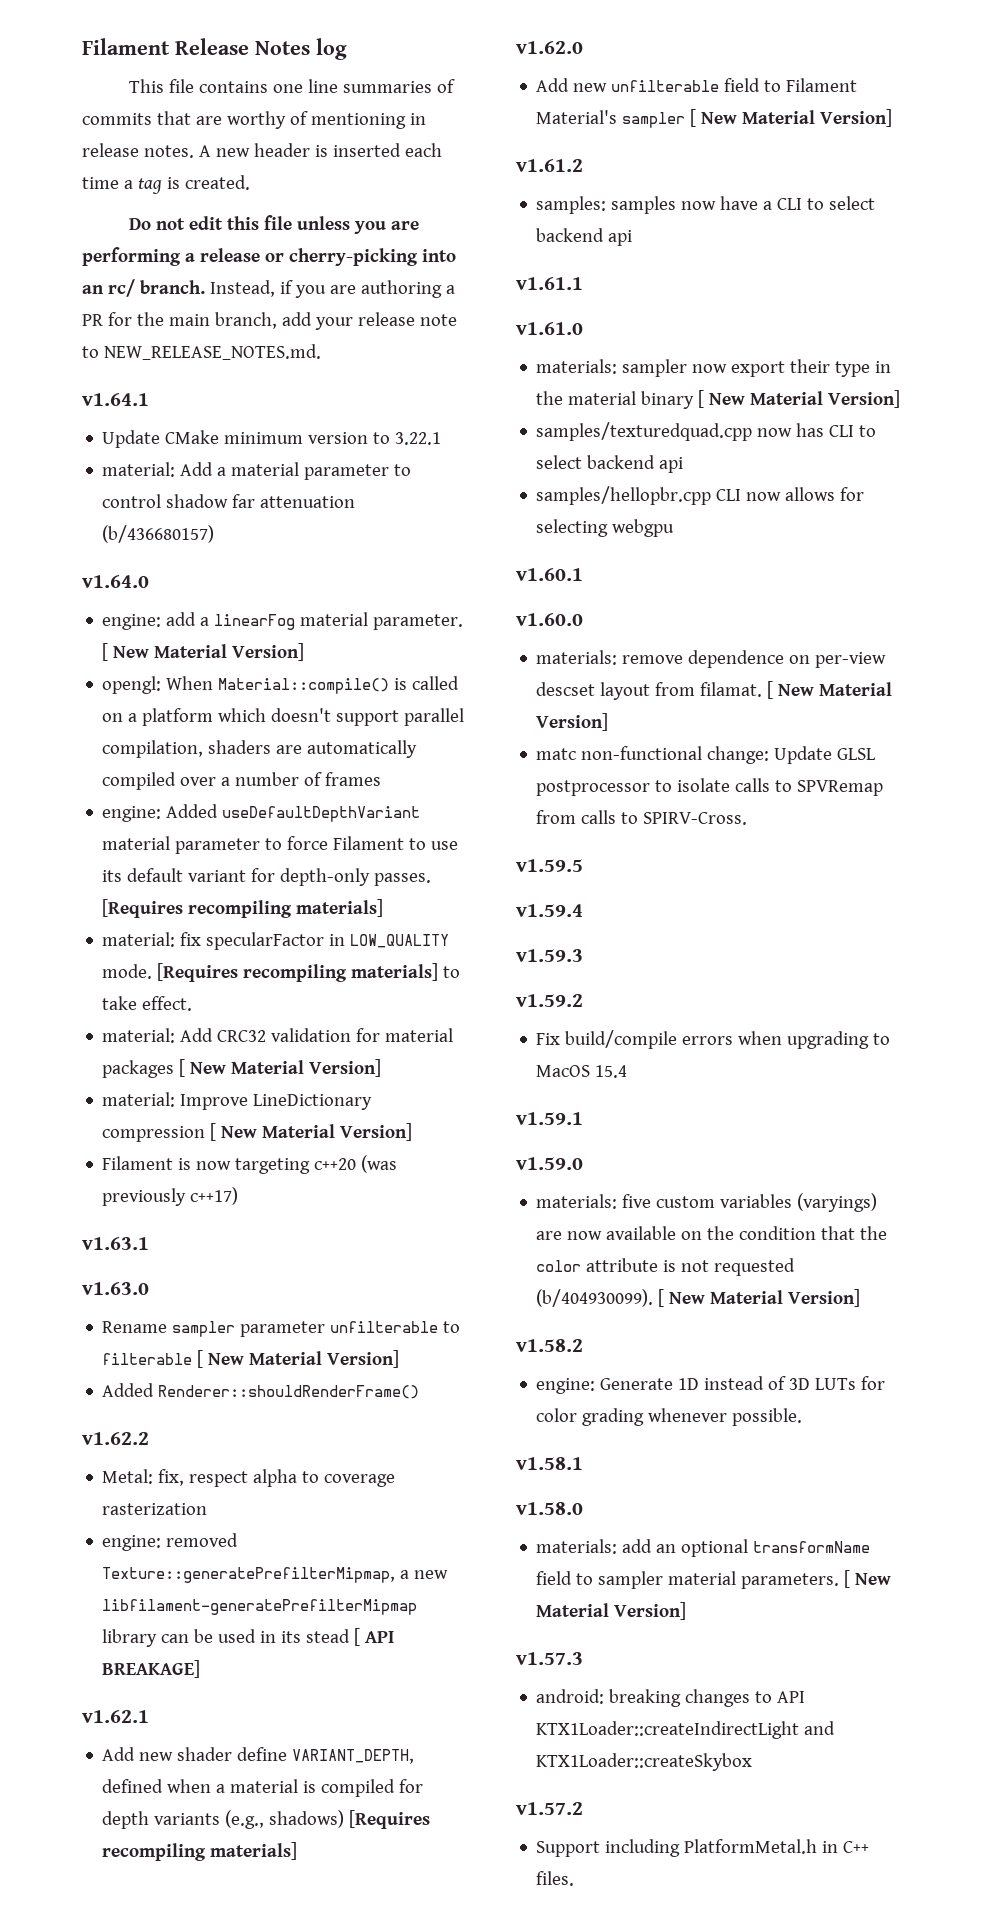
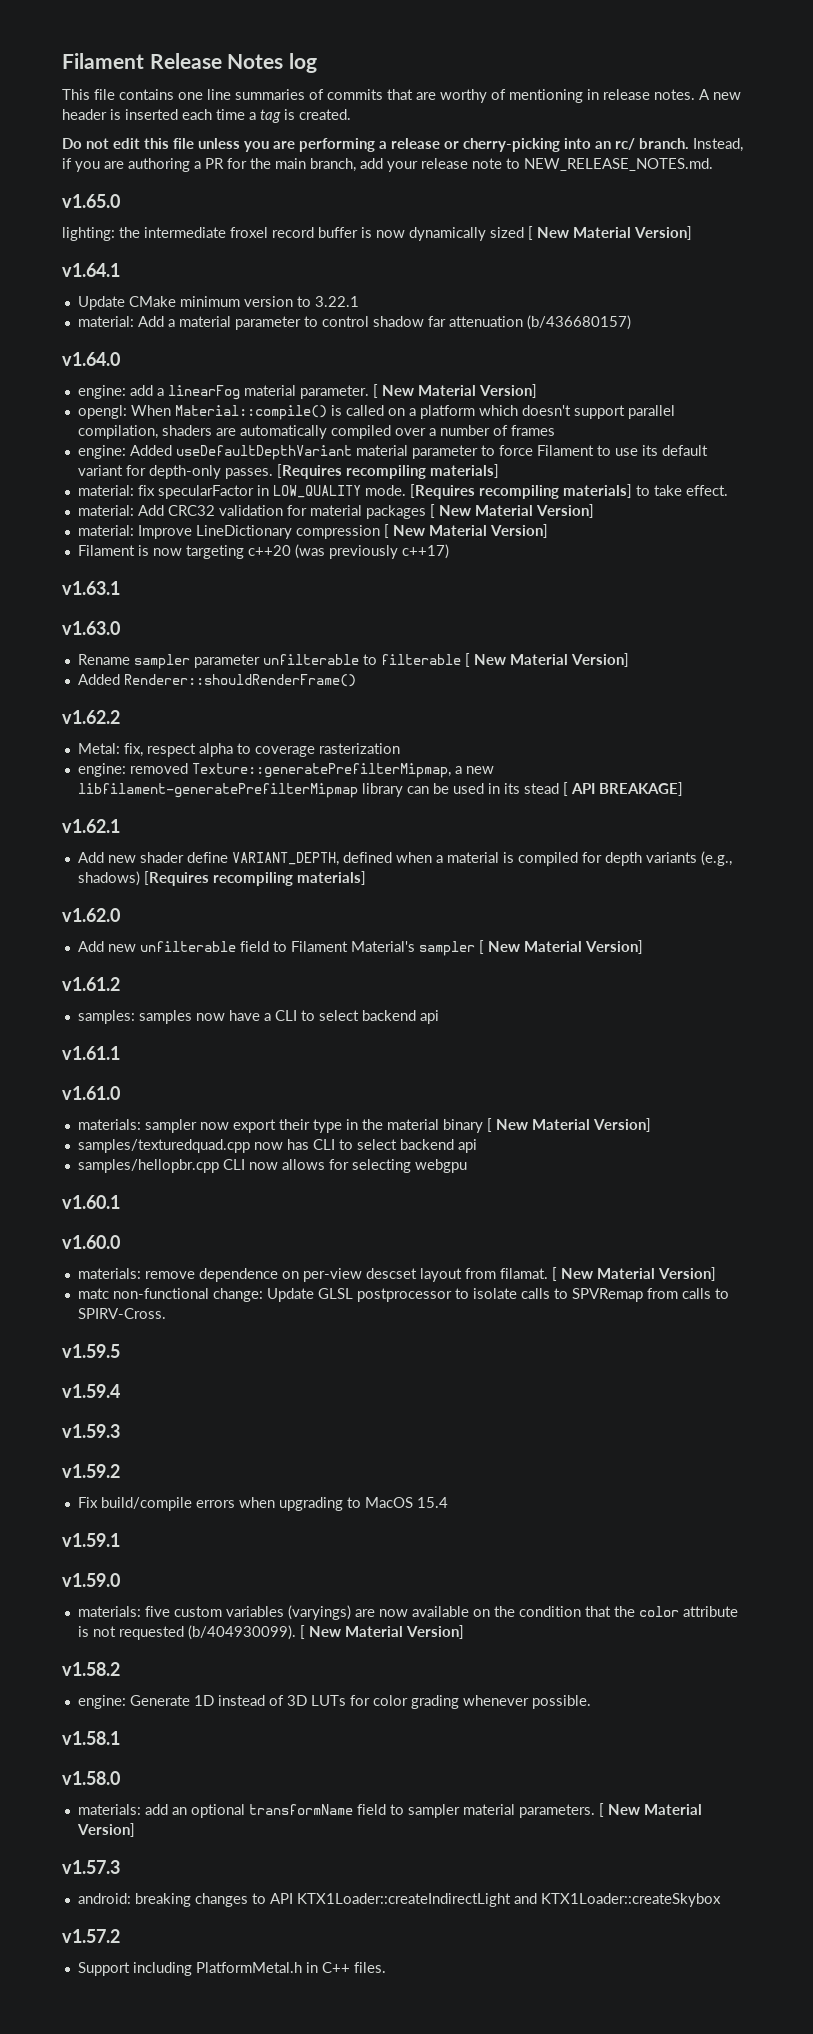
(321, 352) none -> [62,194,120,208] [62,226,692,241] // v1.65.0 // lighting: the intermediate froxel record buffer is now dynamically sized [ New Material Version]

